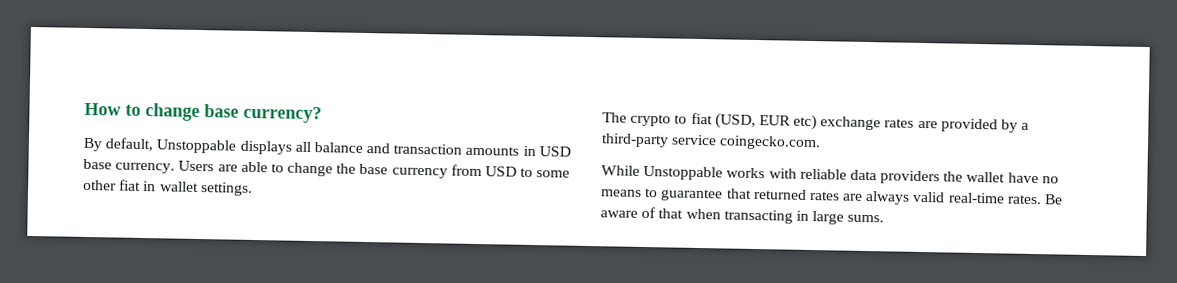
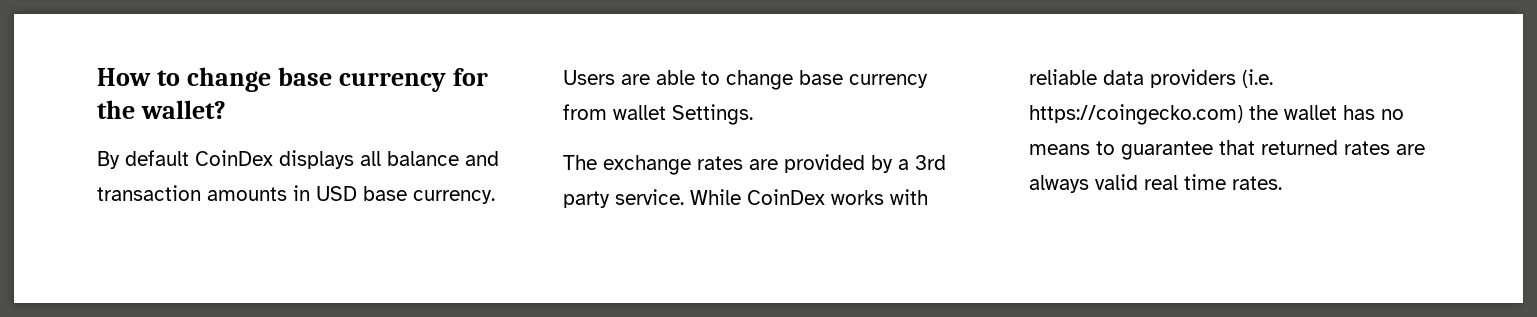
[243,105,322,124] currency? -> [339,68,489,92] [97,100,227,119] currency for the wallet?
[105,137,237,154] default, Unstoppable -> [125,150,273,166] default CoinDex
[336,163,357,174] the -> (793, 80) none
[485,166,571,178] [83,179,253,196] [602,112,818,131] USD to some other fiat in wallet settings. // The crypto to fiat (USD, EUR etc) -> [613,104,753,125] [563,155,597,170] wallet Settings. // The
[601,133,822,151] [601,165,724,181] third-party service coingecko.com. // While Unstoppable -> [915,155,946,170] [563,189,825,208] 3rd party service. While CoinDex
(941, 177) none -> [1242,69,1273,88] [1029,104,1243,125] (i.e. https://coingecko.com)
[1007,172,1039,184] have -> [1343,105,1375,120] has
[947,192,1064,205] [600,206,885,225] real-time rates. Be aware of that when transacting in large sums. -> [1144,174,1282,190] real time rates.

